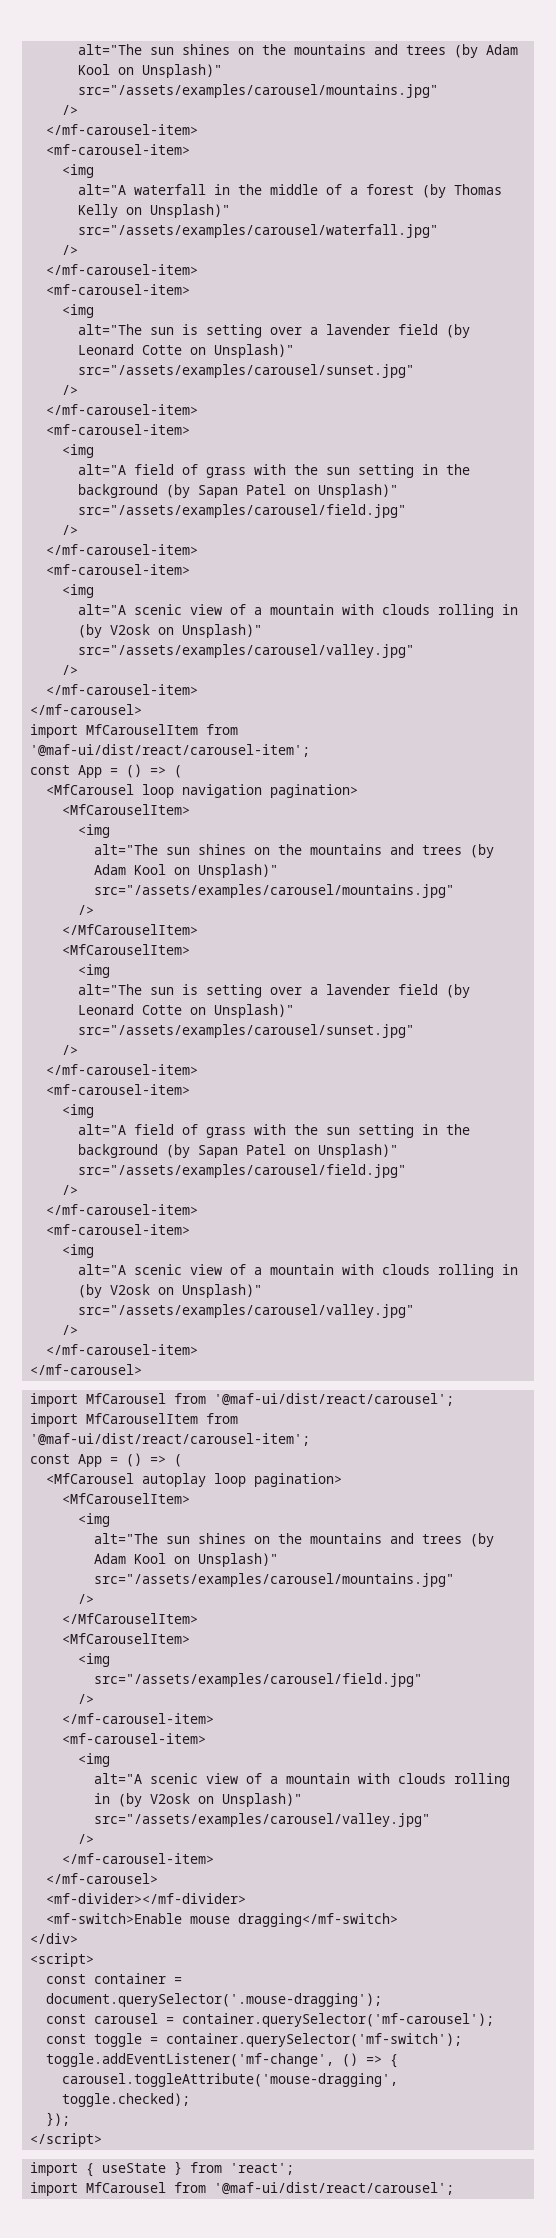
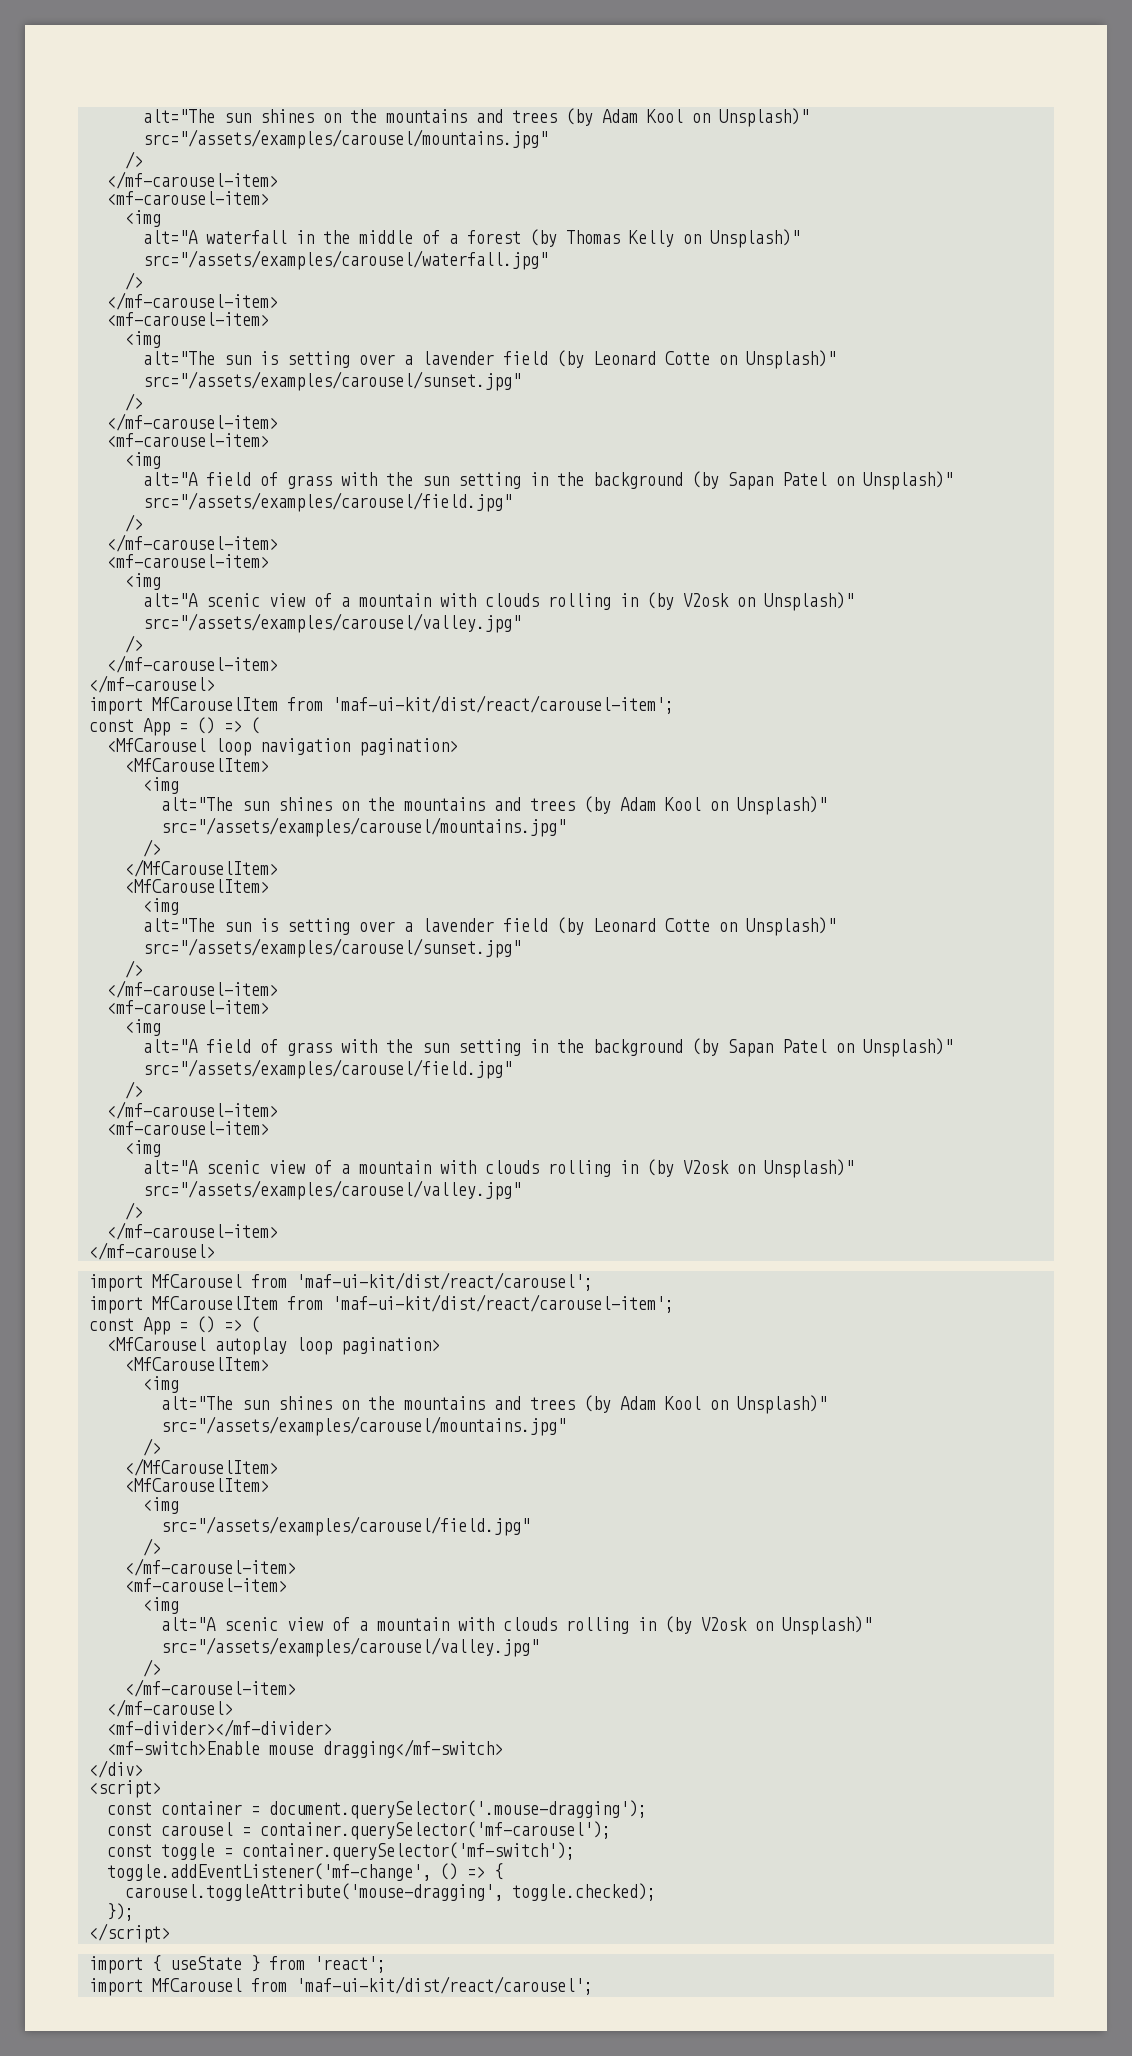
[30,744,311,757] '@maf-ui/dist/react/carousel-item'; -> [332,695,675,714] 'maf-ui-kit/dist/react/carousel-item';
[214,1393,455,1406] [30,1413,239,1427] [30,1433,311,1446] '@maf-ui/dist/react/carousel'; // import MfCarouselItem from '@maf-ui/dist/react/carousel-item'; -> [296,1272,594,1291] [89,1294,675,1314] 'maf-ui-kit/dist/react/carousel'; // import MfCarouselItem from 'maf-ui-kit/dist/react/carousel-item';
[214,2182,455,2195] '@maf-ui/dist/react/carousel'; -> [296,1976,594,1995] 'maf-ui-kit/dist/react/carousel';

